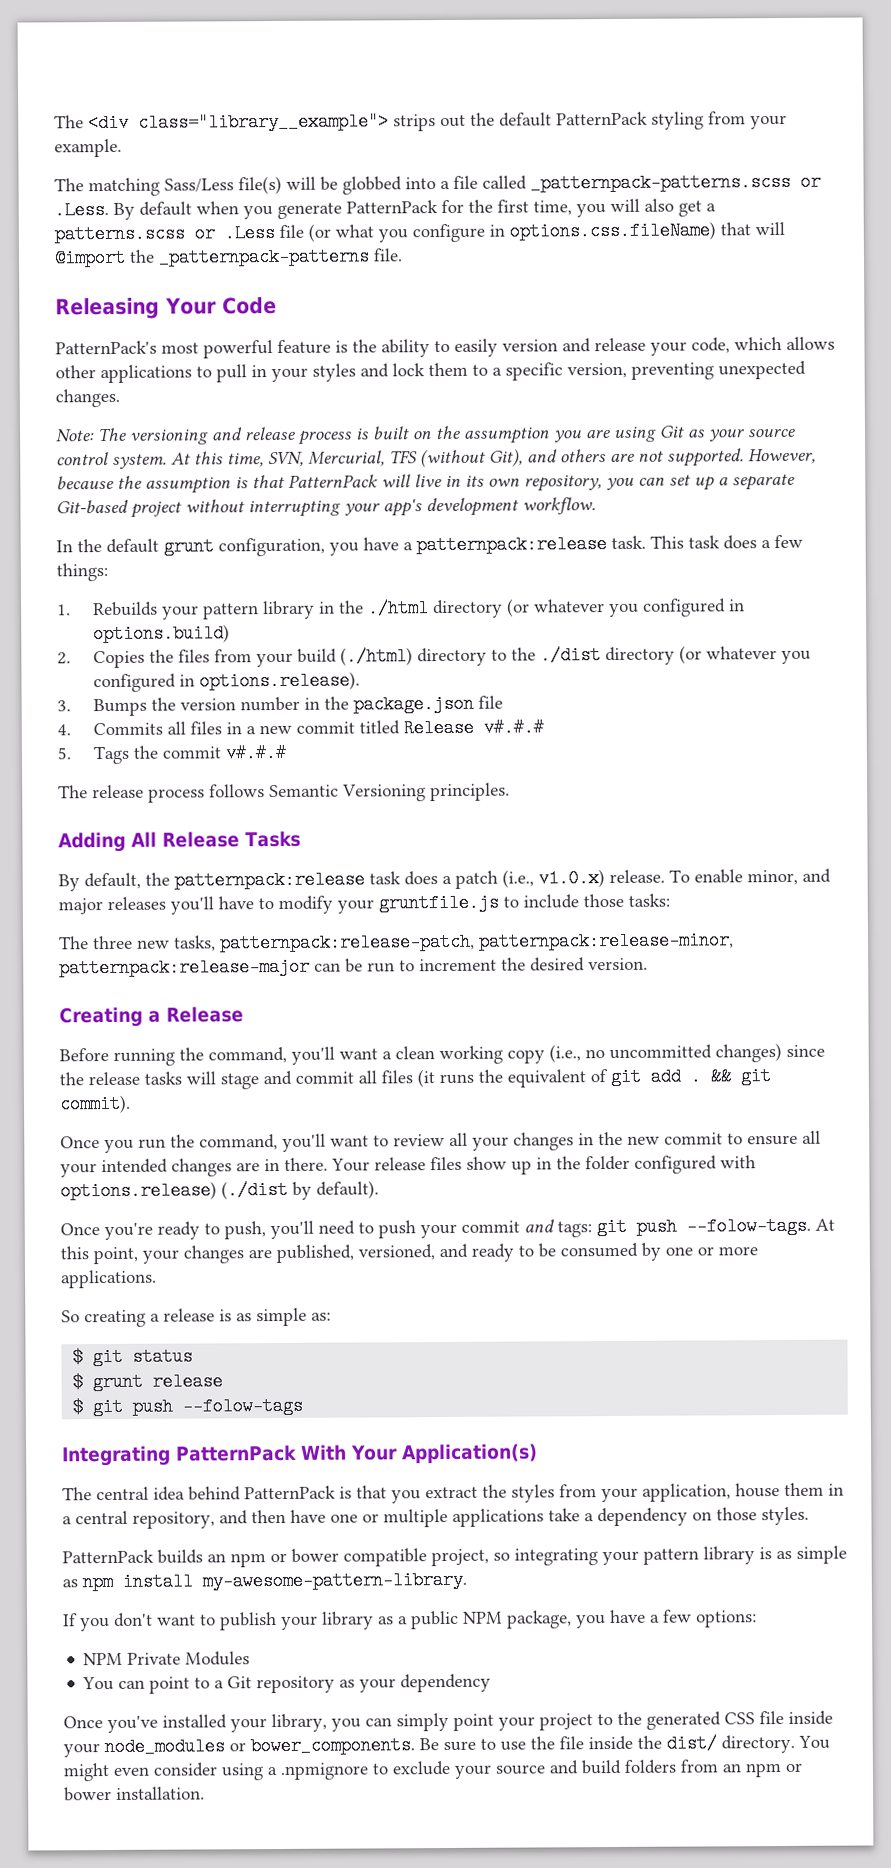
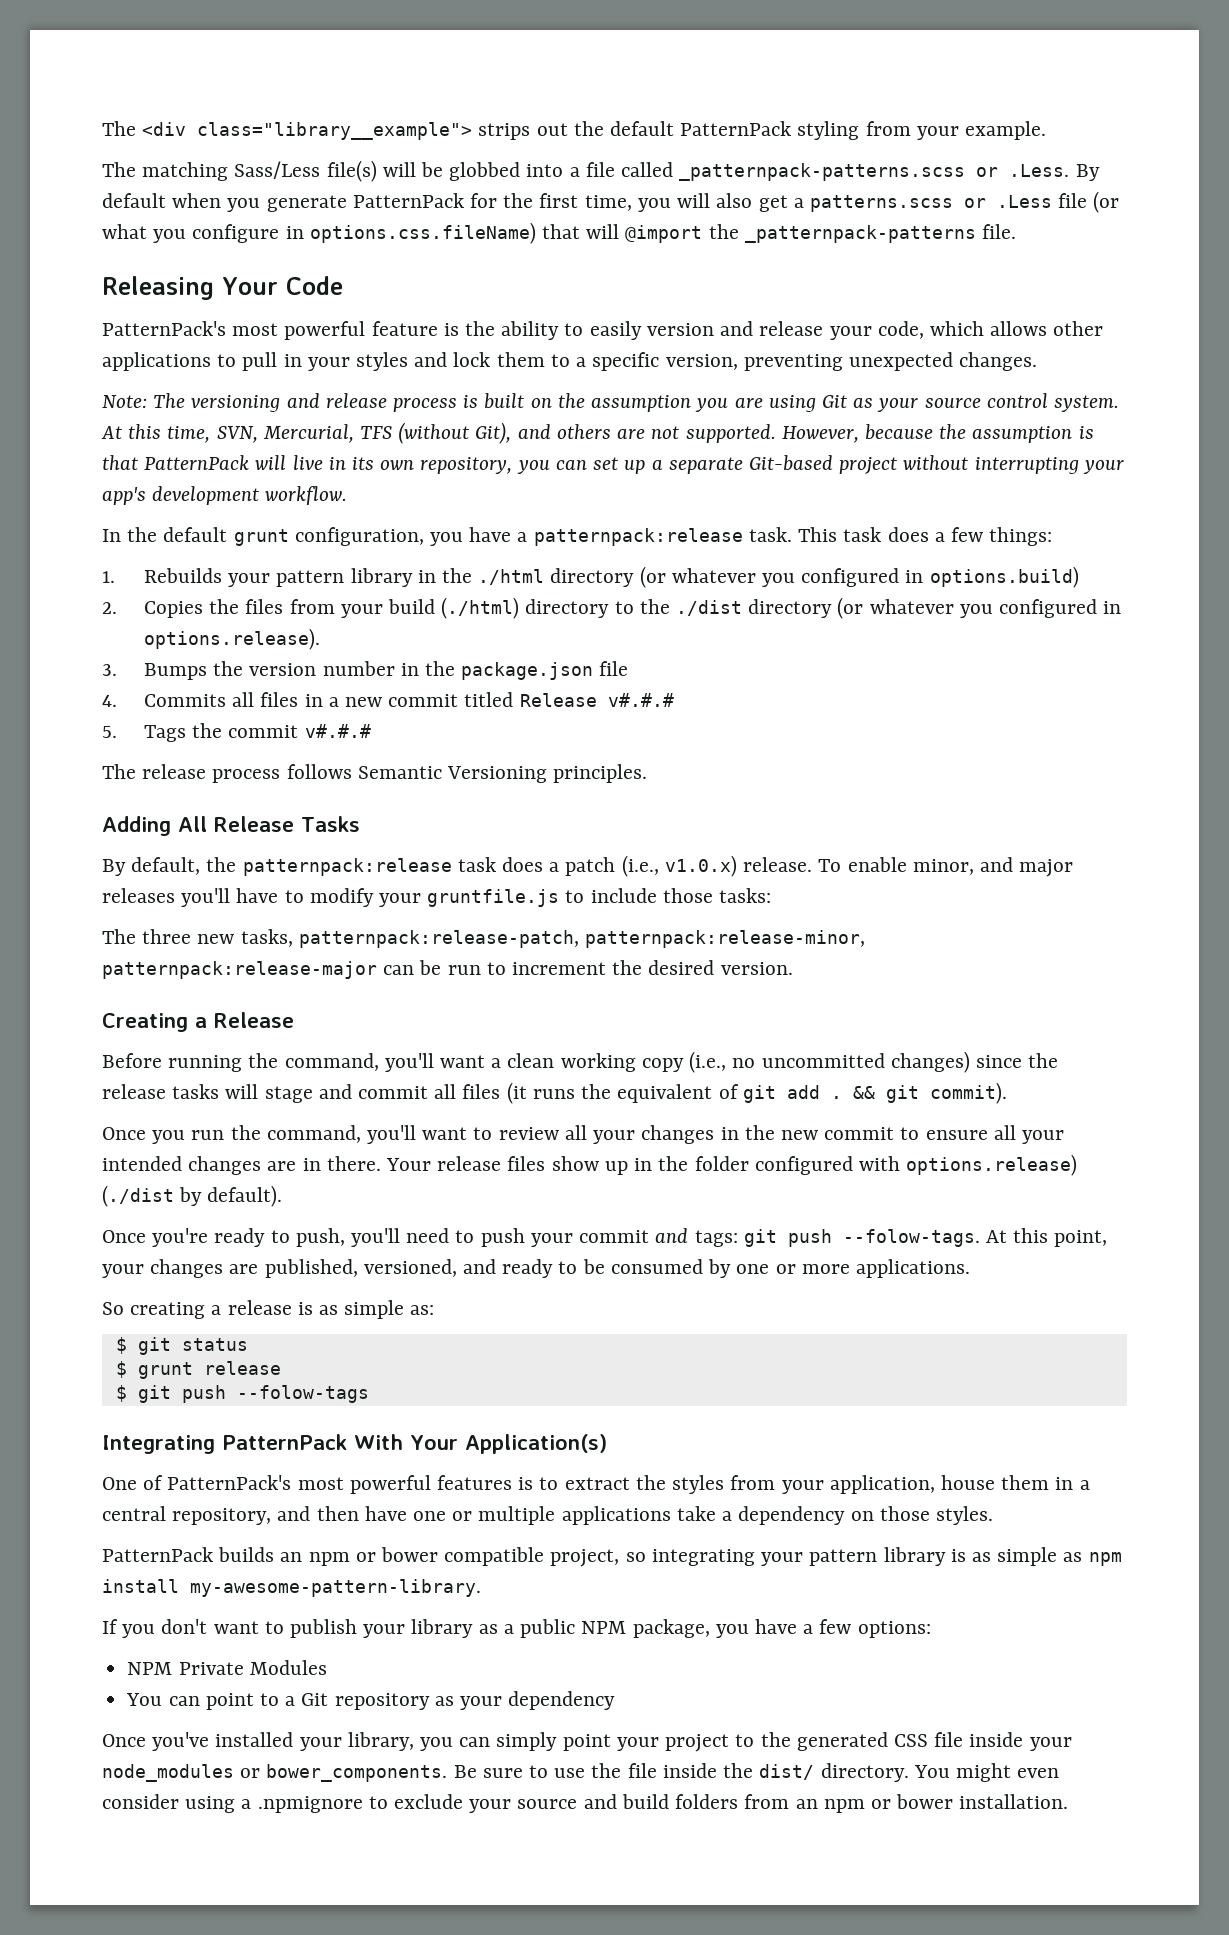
[62,1485,421,1504] The central idea behind PatternPack is that you -> [102,1475,559,1494] One of PatternPack's most powerful features is to

